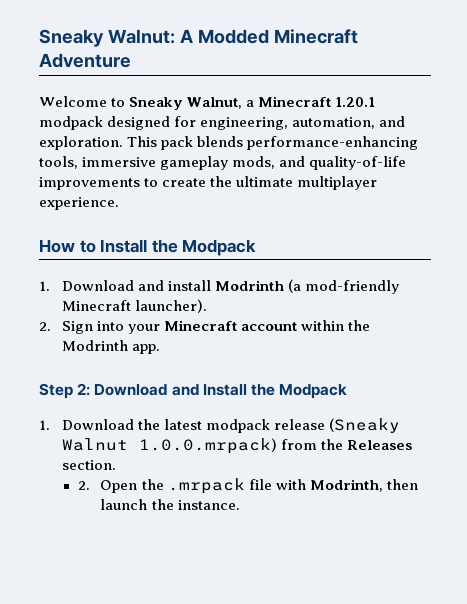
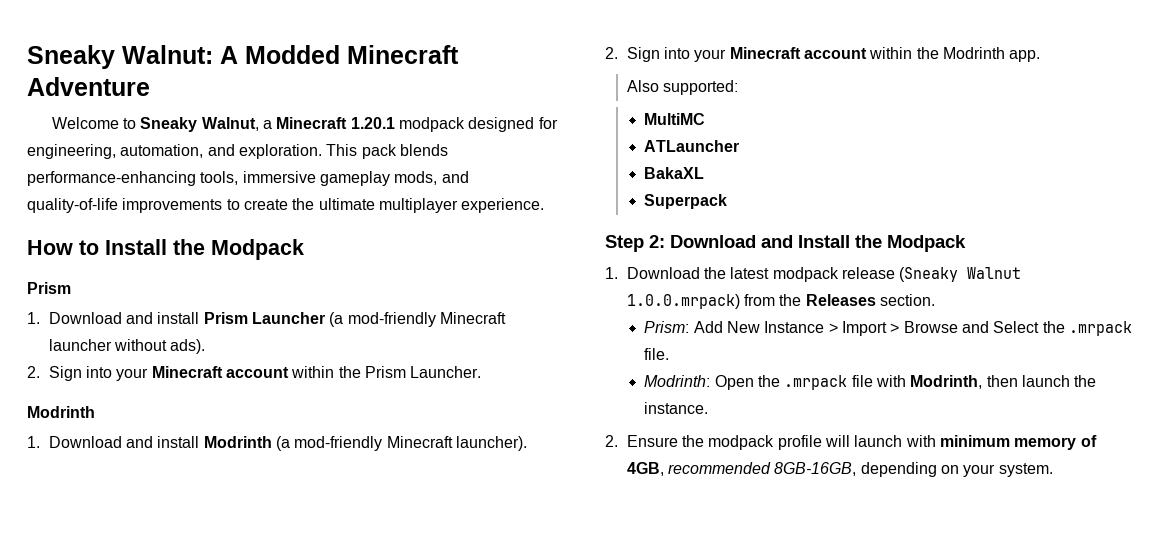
(257, 247) none -> [27,282,71,294] [27,312,507,327] [48,339,206,354] [27,366,482,381] [27,406,95,418] // Prism // 1. Download and install Prism Launcher (a mod-friendly Minecraft launcher without ads). // 2. Sign into your Minecraft account within the Prism Launcher. // Modrinth
(160, 349) none -> [626,80,739,95] [644,113,706,125] [644,140,740,152] [644,167,705,179] [644,194,728,209] // Also supported: // MultiMC // ATLauncher // BakaXL // Superpack
[77,481,90,490] 2. -> [644,321,1132,336] [644,348,670,360] [644,375,711,387] Prism: Add New Instance > Import > Browse and Select the .mrpack file. // Modrinth:
(240, 505) none -> [605,435,1097,450] [626,462,1053,477] // 2. Ensure the modpack profile will launch with minimum memory of 4GB, recommended 8GB-16GB, depending on your system.

